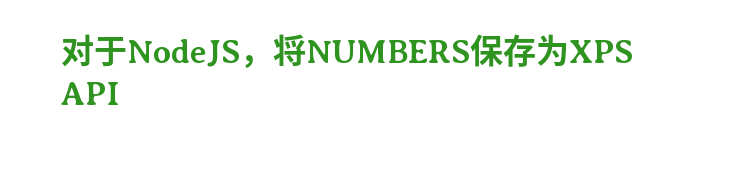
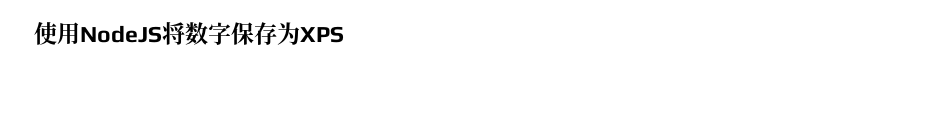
[61,34,470,69] 对于NodeJS，将NUMBERS -> [34,22,231,45] 使用NodeJS将数字
[61,82,120,105] API -> (344, 34) none

